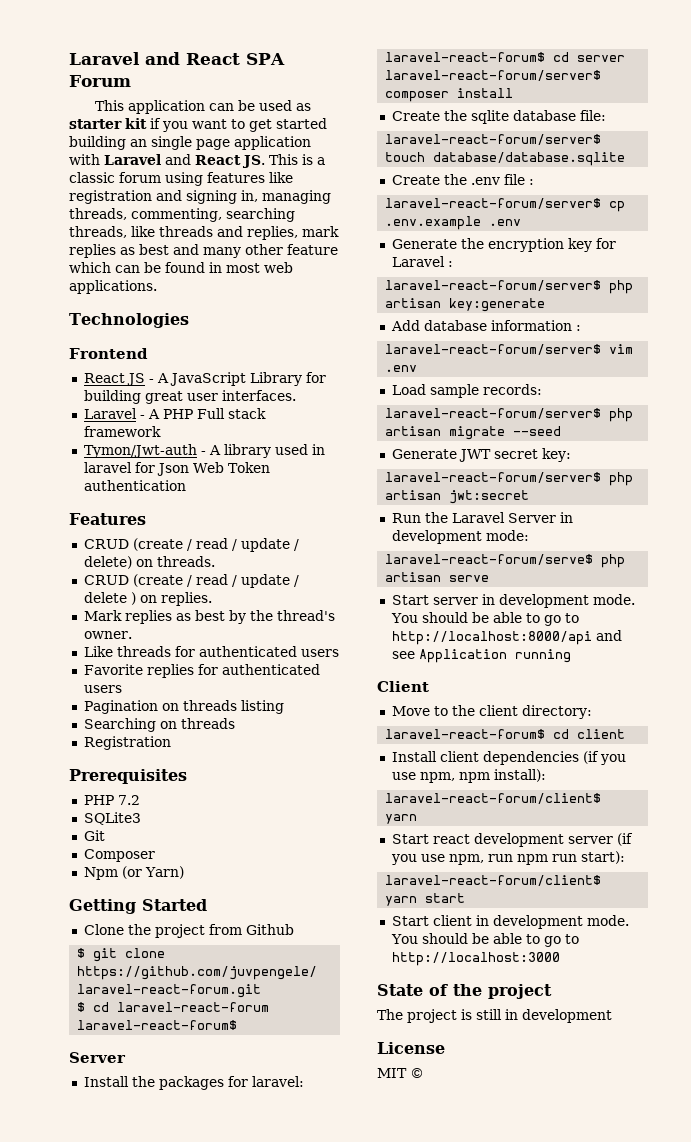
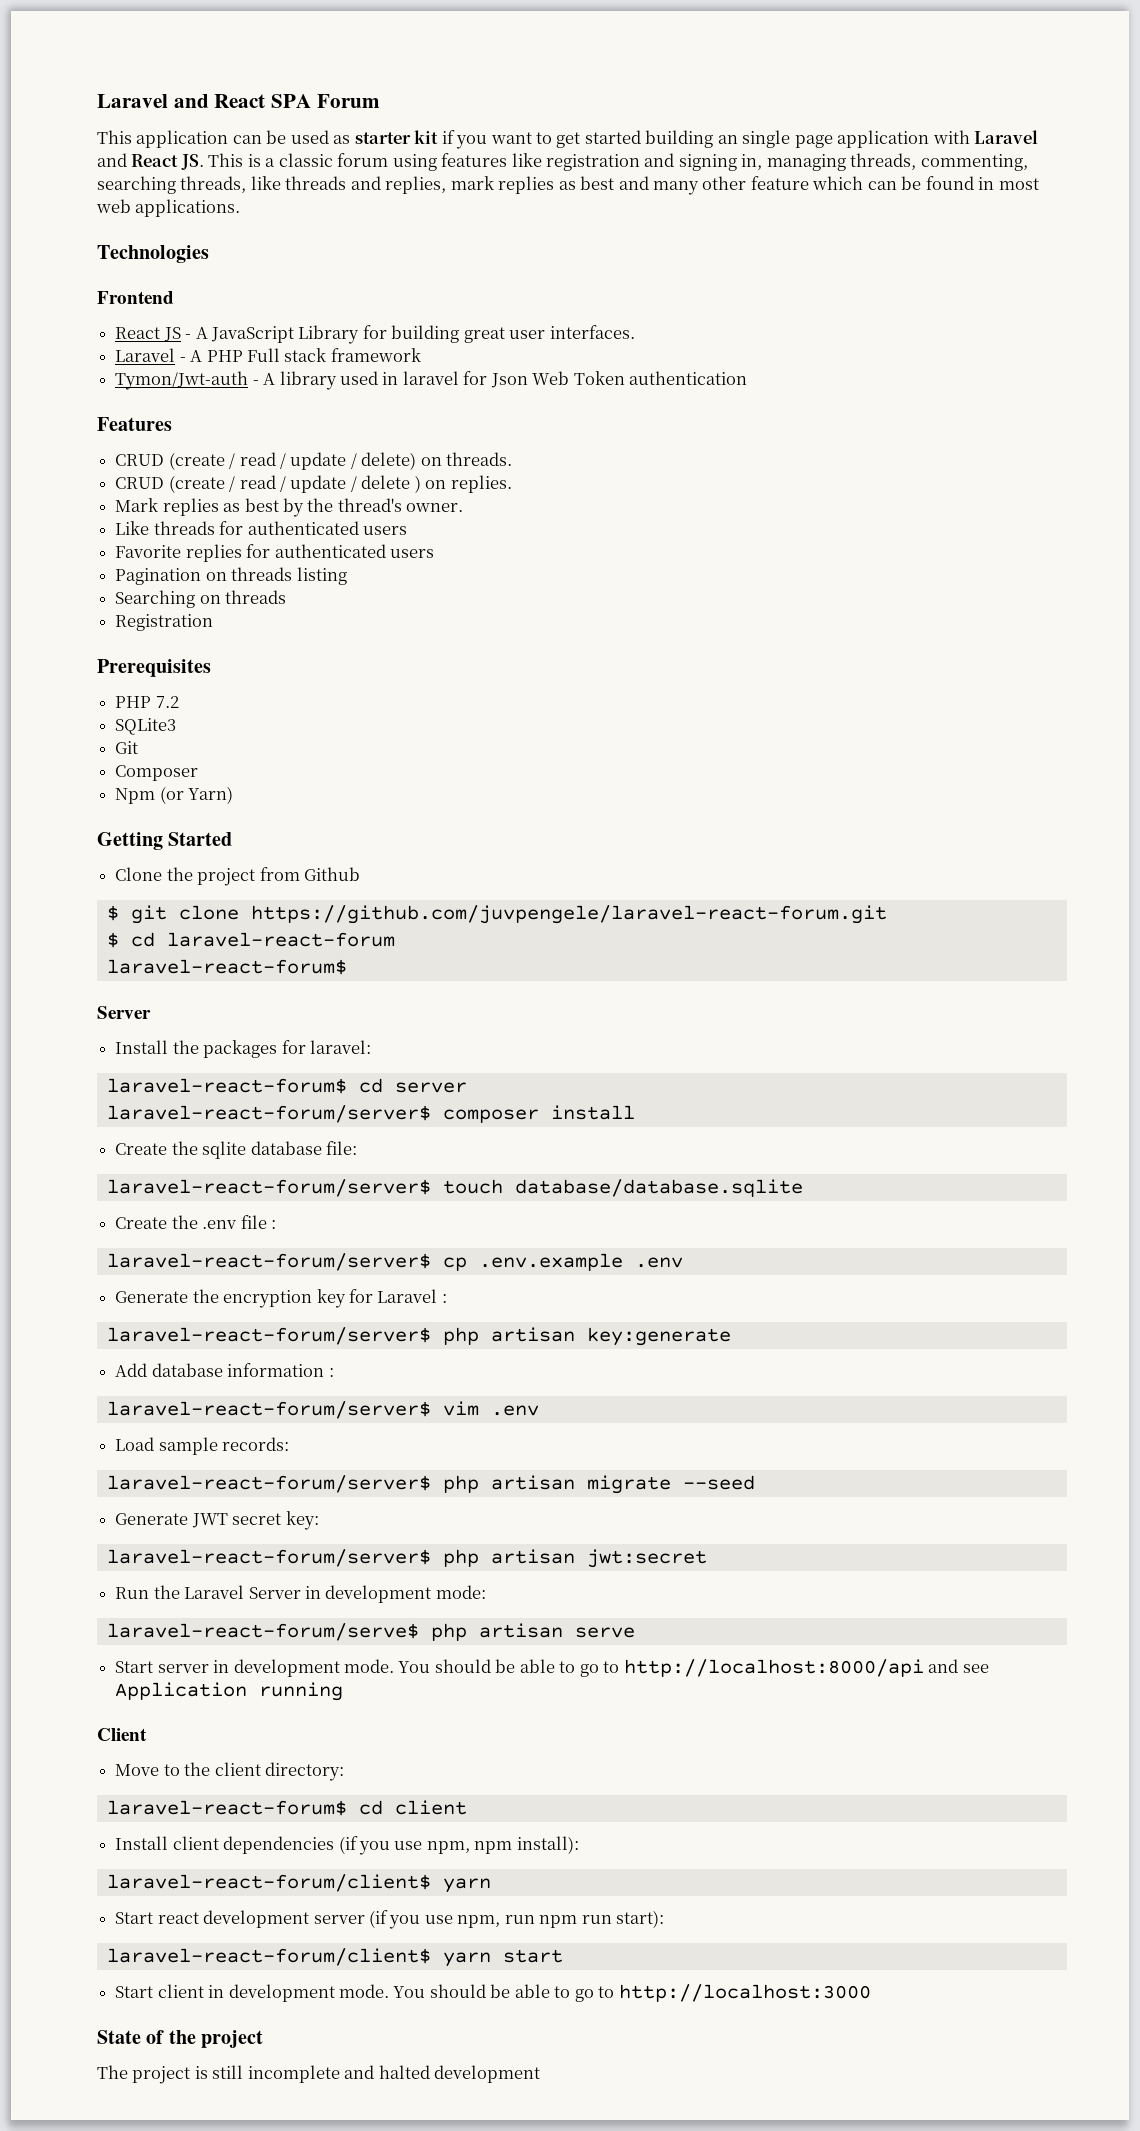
[505,1009,612,1023] [377,1042,445,1054] [377,1068,424,1078] in development // License // MIT © -> [247,2065,541,2083] incomplete and halted development

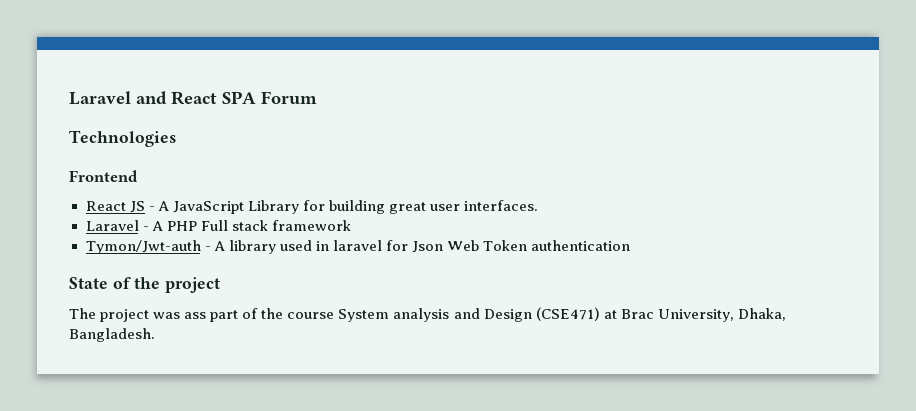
[97,130,1039,149] [97,153,1028,171] [97,176,1039,195] [96,199,241,217] // This application can be used as starter kit if you want to get started building an single page application with Laravel and React JS. This is a classic forum using features like registration and signing in, managing threads, commenting, searching threads, like threads and replies, mark replies as best and many other feature which can be found in most web applications. -> (317, 98) none
[97,417,172,431] [115,452,513,470] [115,475,512,493] [115,498,464,517] [115,521,407,535] [115,544,434,562] [115,567,347,585] [115,590,287,608] [115,614,214,631] [97,659,211,677] [115,696,179,708] [115,718,177,735] [115,741,139,754] [115,765,199,781] [115,786,234,804] [97,832,233,850] [115,867,360,886] [106,905,887,924] [106,932,395,948] [106,959,347,975] [97,1006,151,1019] [115,1040,371,1058] [106,1078,467,1094] [106,1105,635,1123] [115,1141,357,1159] [106,1179,803,1197] [115,1215,276,1229] [106,1253,683,1271] [115,1289,447,1308] [106,1327,731,1346] [115,1363,334,1377] [106,1401,539,1419] [115,1437,290,1455] [106,1475,755,1494] [115,1511,319,1530] [106,1549,707,1568] [115,1585,486,1603] [106,1623,635,1641] [115,1659,989,1677] [115,1682,344,1701] [97,1728,147,1741] [115,1762,344,1781] [106,1800,467,1816] [115,1836,579,1855] [106,1874,491,1893] [115,1910,665,1929] [106,1948,563,1967] [115,1984,871,2002] // Features // CRUD (create / read / update / delete) on threads. // CRUD (create / read / update / delete ) on replies. // Mark replies as best by the thread's owner. // Like threads for authenticated users // Favorite replies for authenticated users // Pagination on threads listing // Searching on threads // Registration // Prerequisites // PHP 7.2 // SQLite3 // Git // Composer // Npm (or Yarn) // Getting Started // Clone the project from Github // $ git clone https://github.com/juvpengele/laravel-react-forum.git // $ cd laravel-react-forum // laravel-react-forum$ // Server // Install the packages for laravel: // laravel-react-forum$ cd server // laravel-react-forum/server$ composer install // Create the sqlite database file: // laravel-react-forum/server$ touch database/database.sqlite // Create the .env file : // laravel-react-forum/server$ cp .env.example .env // Generate the encryption key for Laravel : // laravel-react-forum/server$ php artisan key:generate // Add database information : // laravel-react-forum/server$ vim .env // Load sample records: // laravel-react-forum/server$ php artisan migrate --seed // Generate JWT secret key: // laravel-react-forum/server$ php artisan jwt:secret // Run the Laravel Server in development mode: // laravel-react-forum/serve$ php artisan serve // Start server in development mode. You should be able to go to http://localhost:8000/api and see Application running // Client // Move to the client directory: // laravel-react-forum$ cd client // Install client dependencies (if you use npm, npm install): // laravel-react-forum/client$ yarn // Start react development server (if you use npm, run npm run start): // laravel-react-forum/client$ yarn start // Start client in development mode. You should be able to go to http://localhost:3000 -> (631, 245) none
[194,2065,541,2083] is still incomplete and halted development -> [153,307,786,322] [69,328,155,342] was ass part of the course System analysis and Design (CSE471) at Brac University, Dhaka, Bangladesh.

